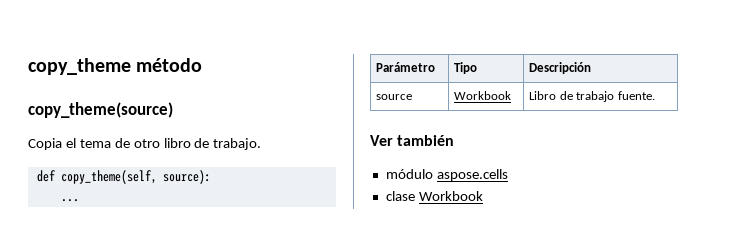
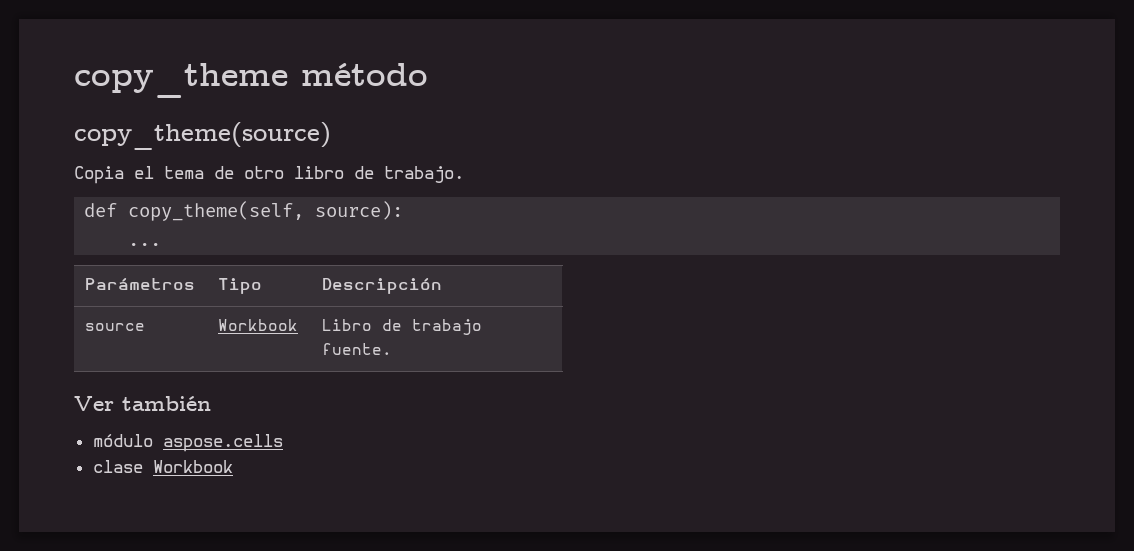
[376,62,436,72] Parámetro -> [85,278,196,290] Parámetros

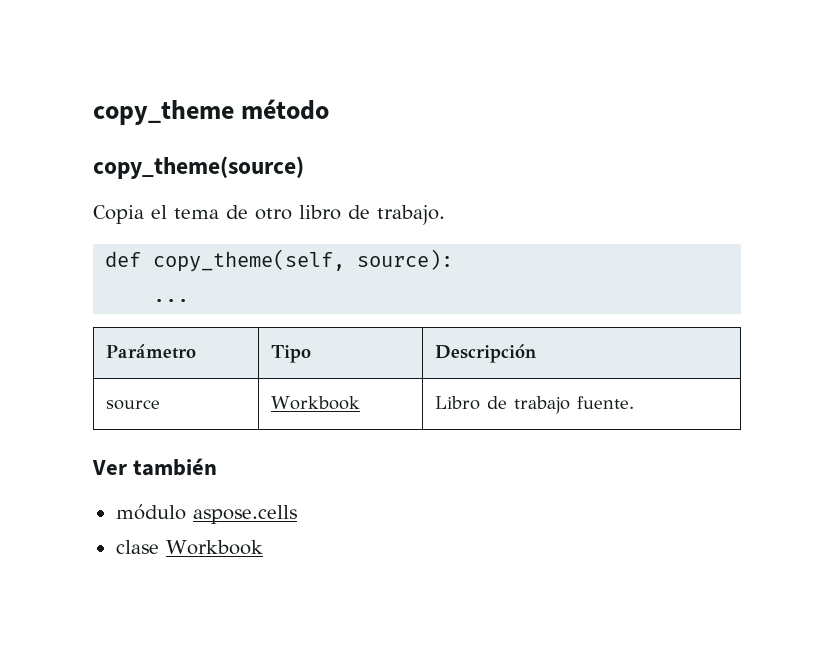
[85,278,196,290] Parámetros -> [105,344,196,359] Parámetro

